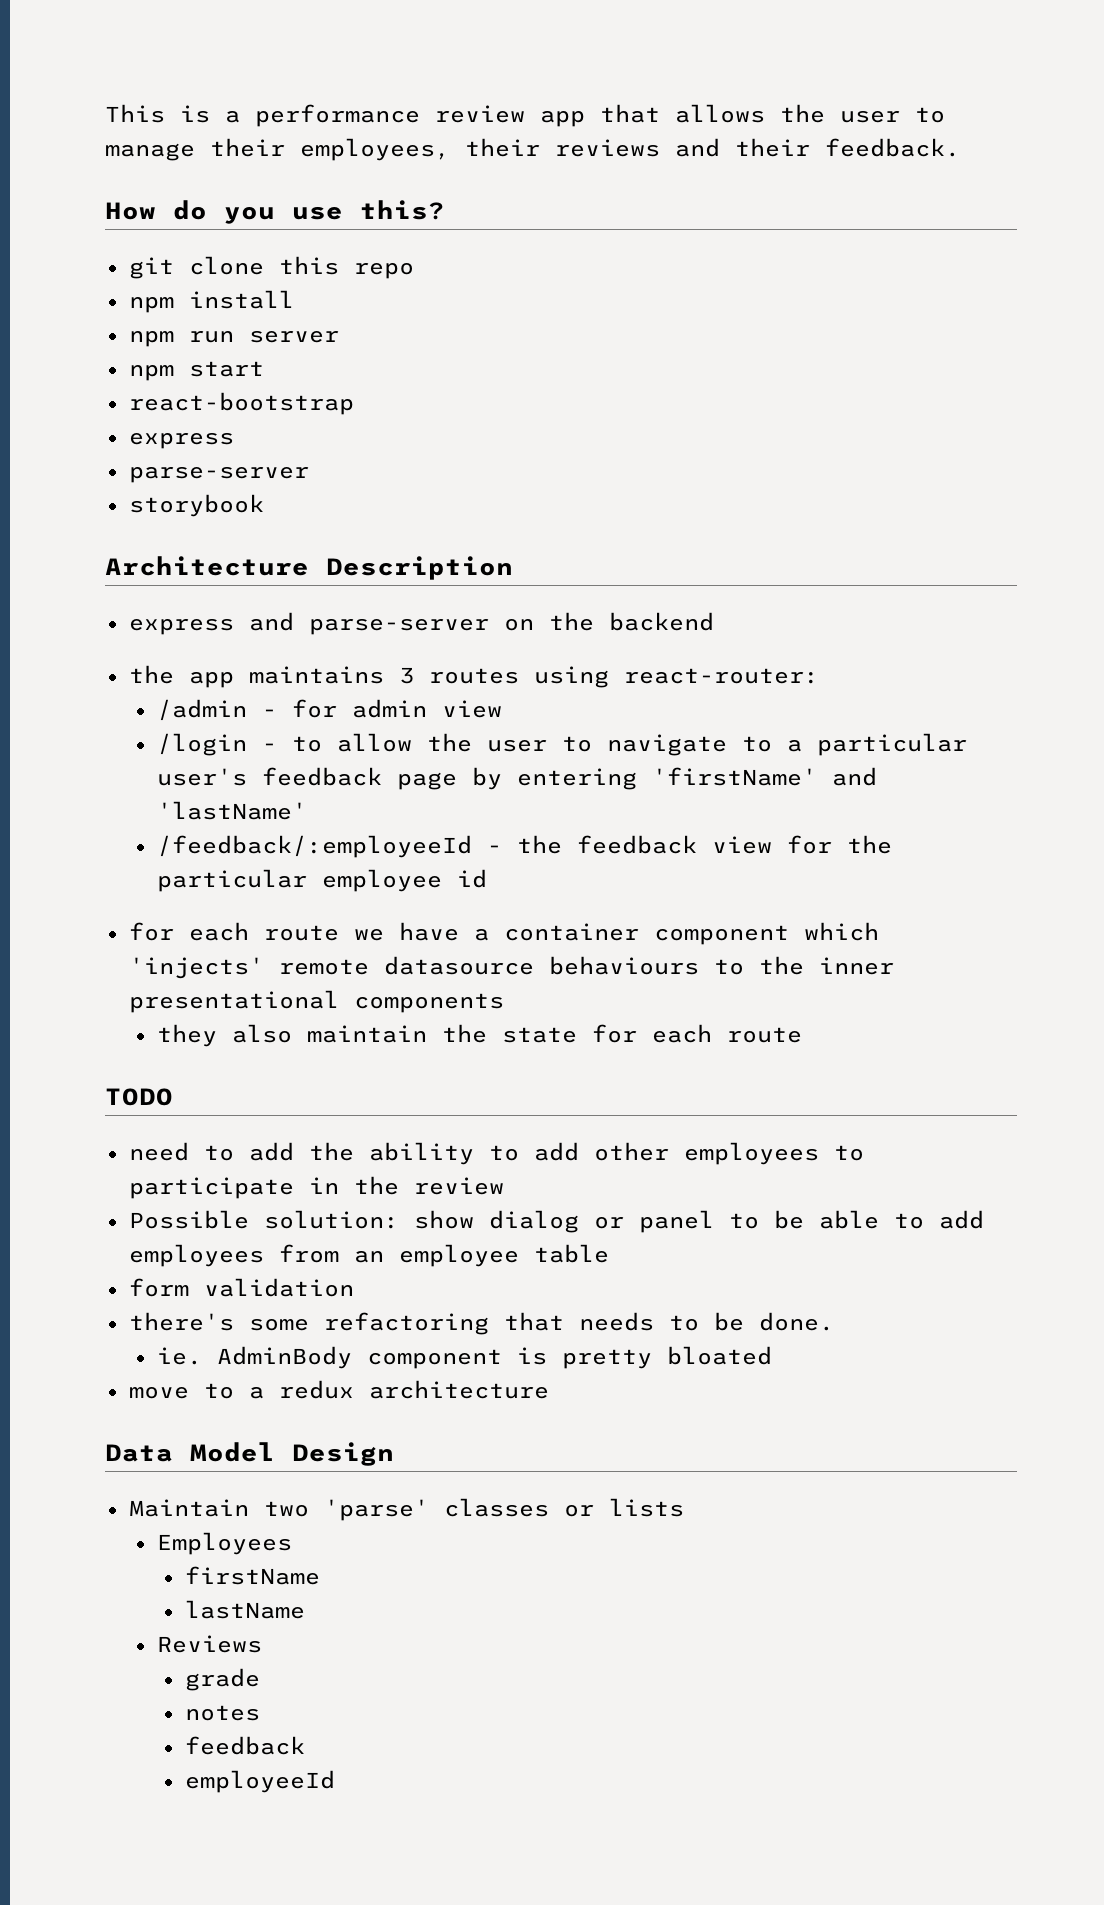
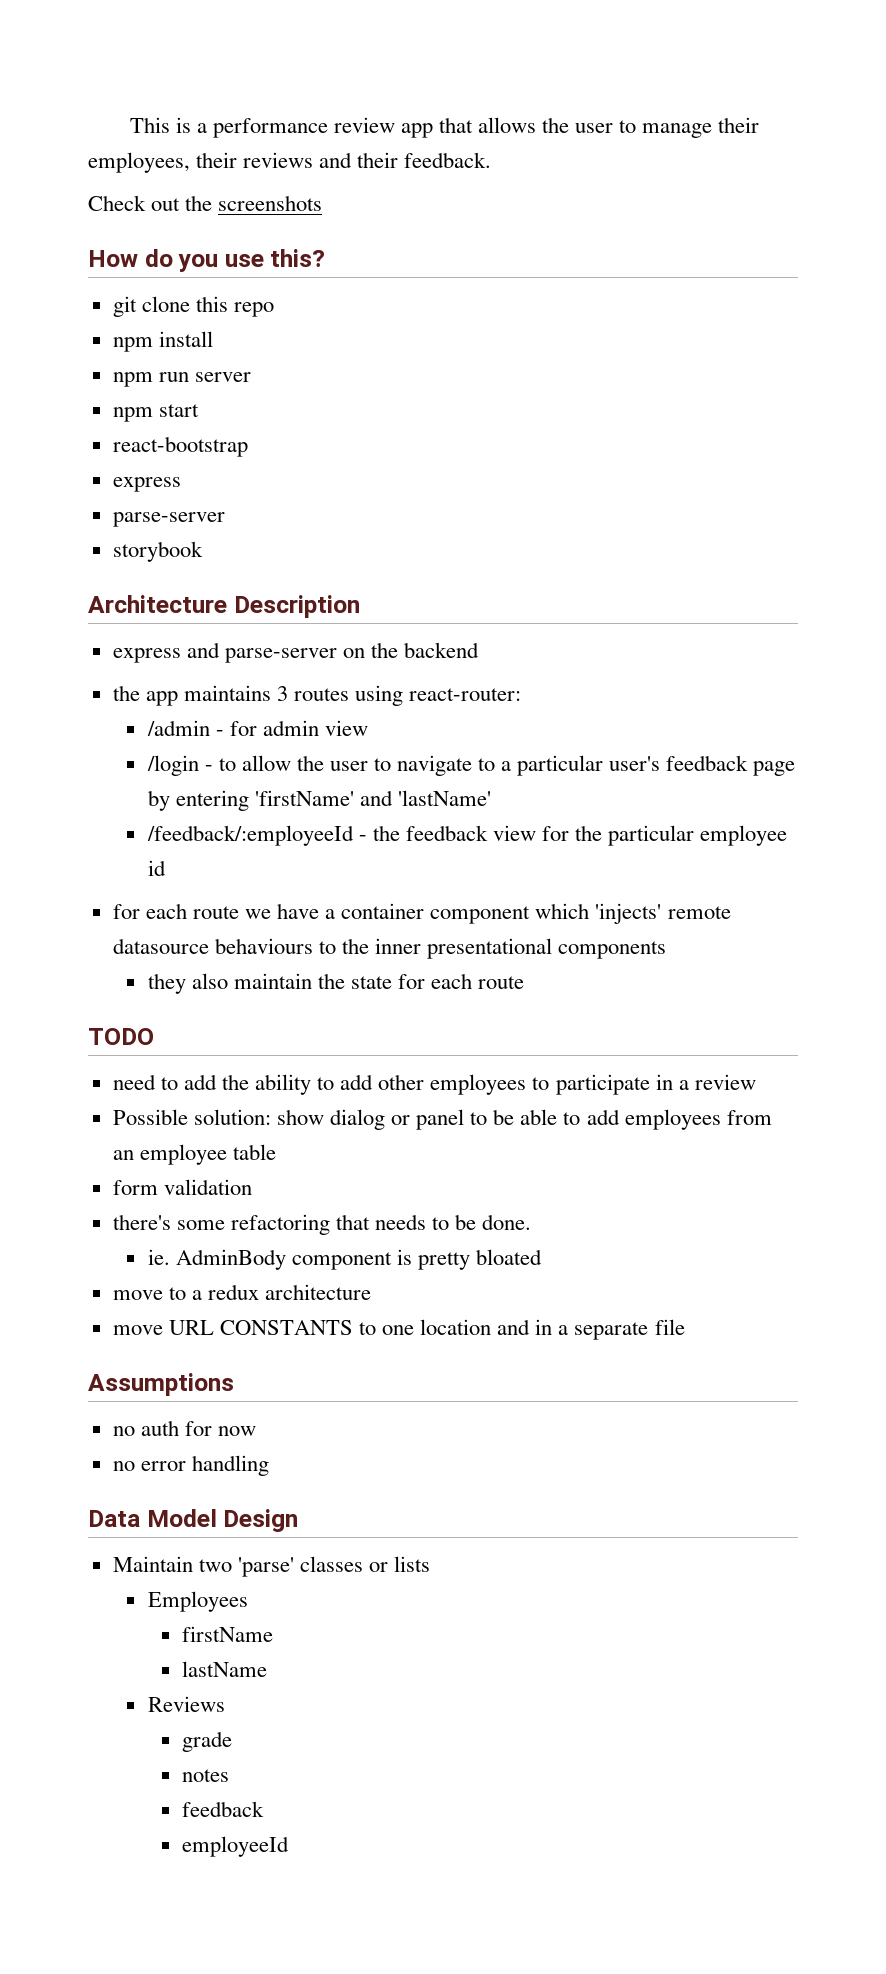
(960, 147) none -> [88,195,323,211] // Check out the screenshots
[353,1176,399,1195] the -> [678,1080,689,1090] a
(549, 1389) none -> [112,1319,685,1340] [88,1373,234,1396] [112,1420,256,1436] [112,1455,269,1476] // move URL CONSTANTS to one location and in a separate file // Assumptions // no auth for now // no error handling

